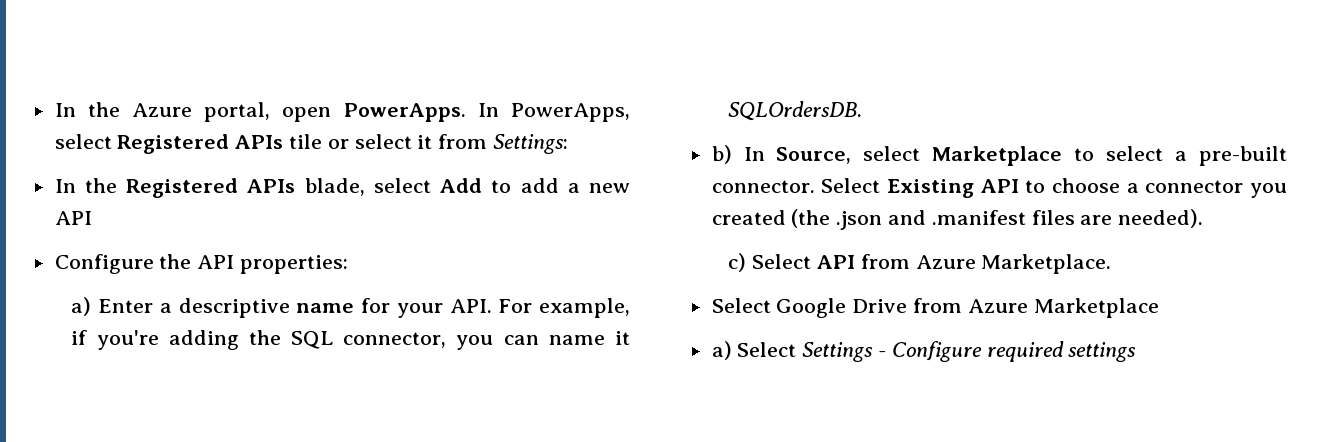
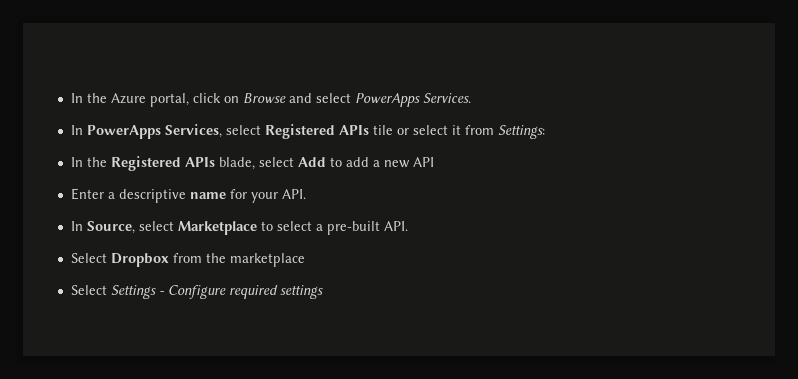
[282,103,630,122] open PowerApps. In PowerApps, -> [192,93,471,107] [70,124,222,139] click on Browse and select PowerApps Services. // In PowerApps Services,
[54,254,349,274] [71,297,92,316] Configure the API properties: // a) -> (434, 162) none
[498,298,630,318] [71,330,630,350] [728,101,863,121] [711,145,732,164] For example, if you're adding the SQL connector, you can name it SQLOrdersDB. // b) -> (306, 194) //
[711,178,1287,198] [711,209,1204,230] [728,253,1112,274] [711,298,1159,318] [711,341,732,360] connector. Select Existing API to choose a connector you created (the .json and .manifest files are needed). // c) Select API from Azure Marketplace. // Select Google Drive from Azure Marketplace // a) -> [383,221,408,231] [70,253,305,267] API. // Select Dropbox from the marketplace //

